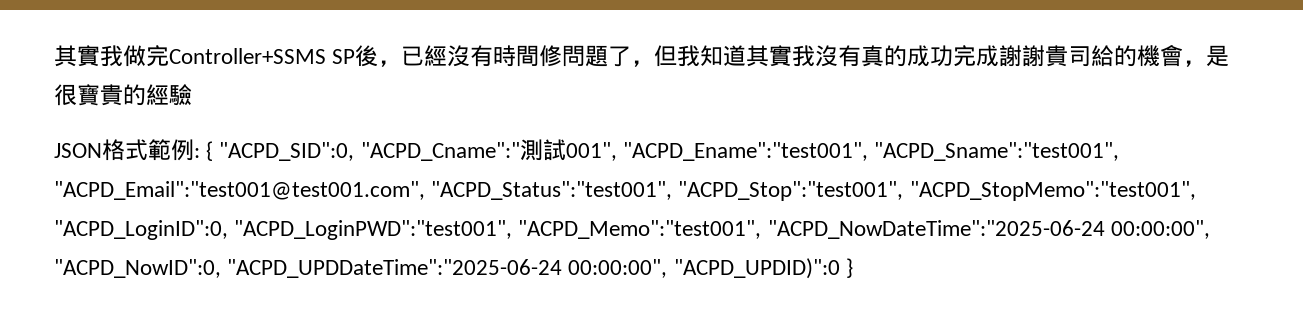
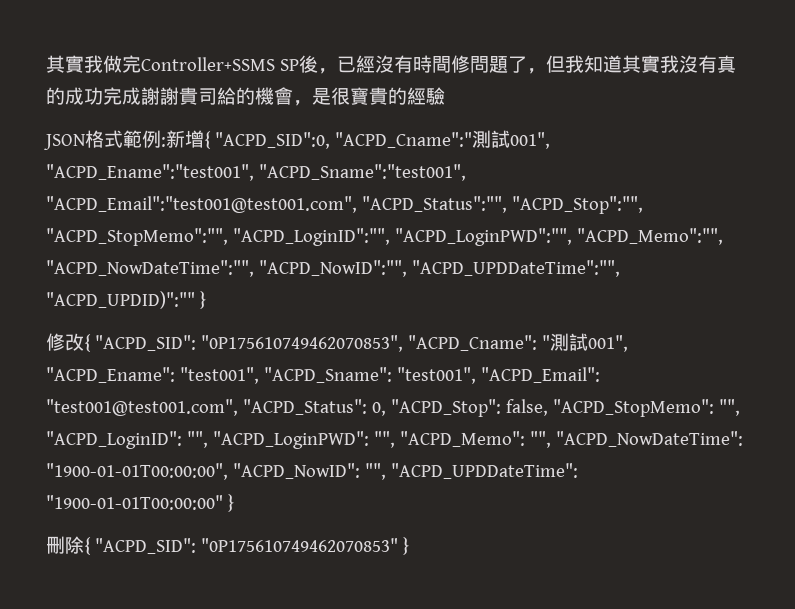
(200, 153) none -> [166,130,204,148] 新增
[431,181,1196,201] [54,220,1210,240] [54,258,840,279] "ACPD_Status":"test001", "ACPD_Stop":"test001", "ACPD_StopMemo":"test001", "ACPD_LoginID":0, "ACPD_LoginPWD":"test001", "ACPD_Memo":"test001", "ACPD_NowDateTime":"2025-06-24 00:00:00", "ACPD_NowID":0, "ACPD_UPDDateTime":"2025-06-24 00:00:00", "ACPD_UPDID)":0 -> [361,196,643,214] [46,228,723,246] [46,260,620,277] [46,291,206,309] [46,333,628,352] [46,367,600,384] [46,399,740,417] [46,431,743,449] [46,463,578,480] [46,494,234,512] [46,536,398,555] "ACPD_Status":"", "ACPD_Stop":"", "ACPD_StopMemo":"", "ACPD_LoginID":"", "ACPD_LoginPWD":"", "ACPD_Memo":"", "ACPD_NowDateTime":"", "ACPD_NowID":"", "ACPD_UPDDateTime":"", "ACPD_UPDID)":"" } // 修改{ "ACPD_SID": "0P175610749462070853", "ACPD_Cname": "測試001", "ACPD_Ename": "test001", "ACPD_Sname": "test001", "ACPD_Email": "test001@test001.com", "ACPD_Status": 0, "ACPD_Stop": false, "ACPD_StopMemo": "", "ACPD_LoginID": "", "ACPD_LoginPWD": "", "ACPD_Memo": "", "ACPD_NowDateTime": "1900-01-01T00:00:00", "ACPD_NowID": "", "ACPD_UPDDateTime": "1900-01-01T00:00:00" } // 刪除{ "ACPD_SID": "0P175610749462070853"

